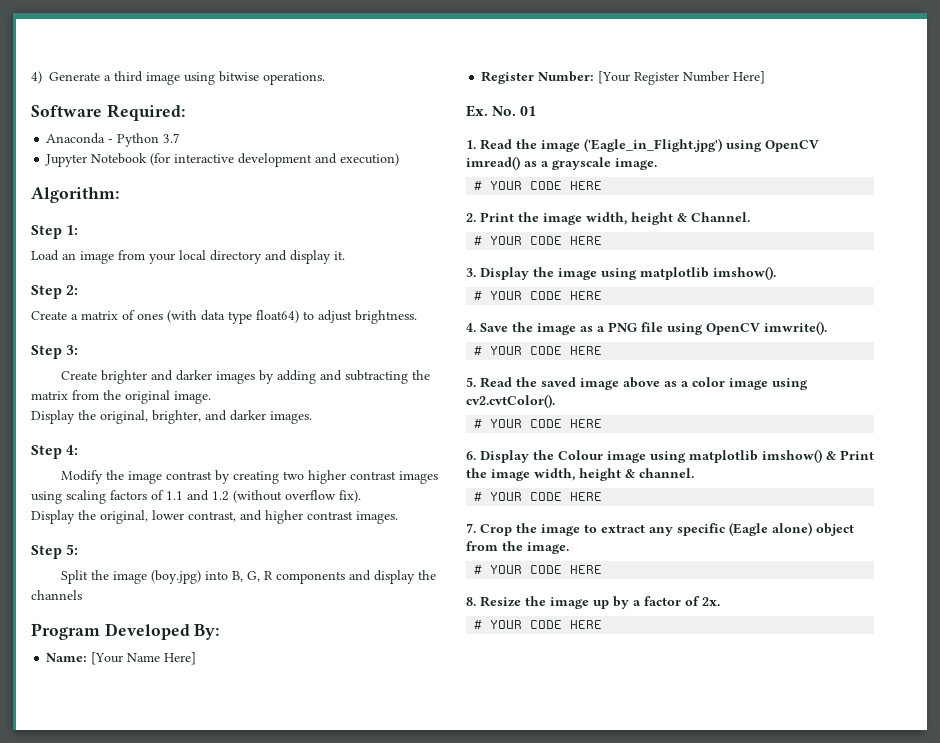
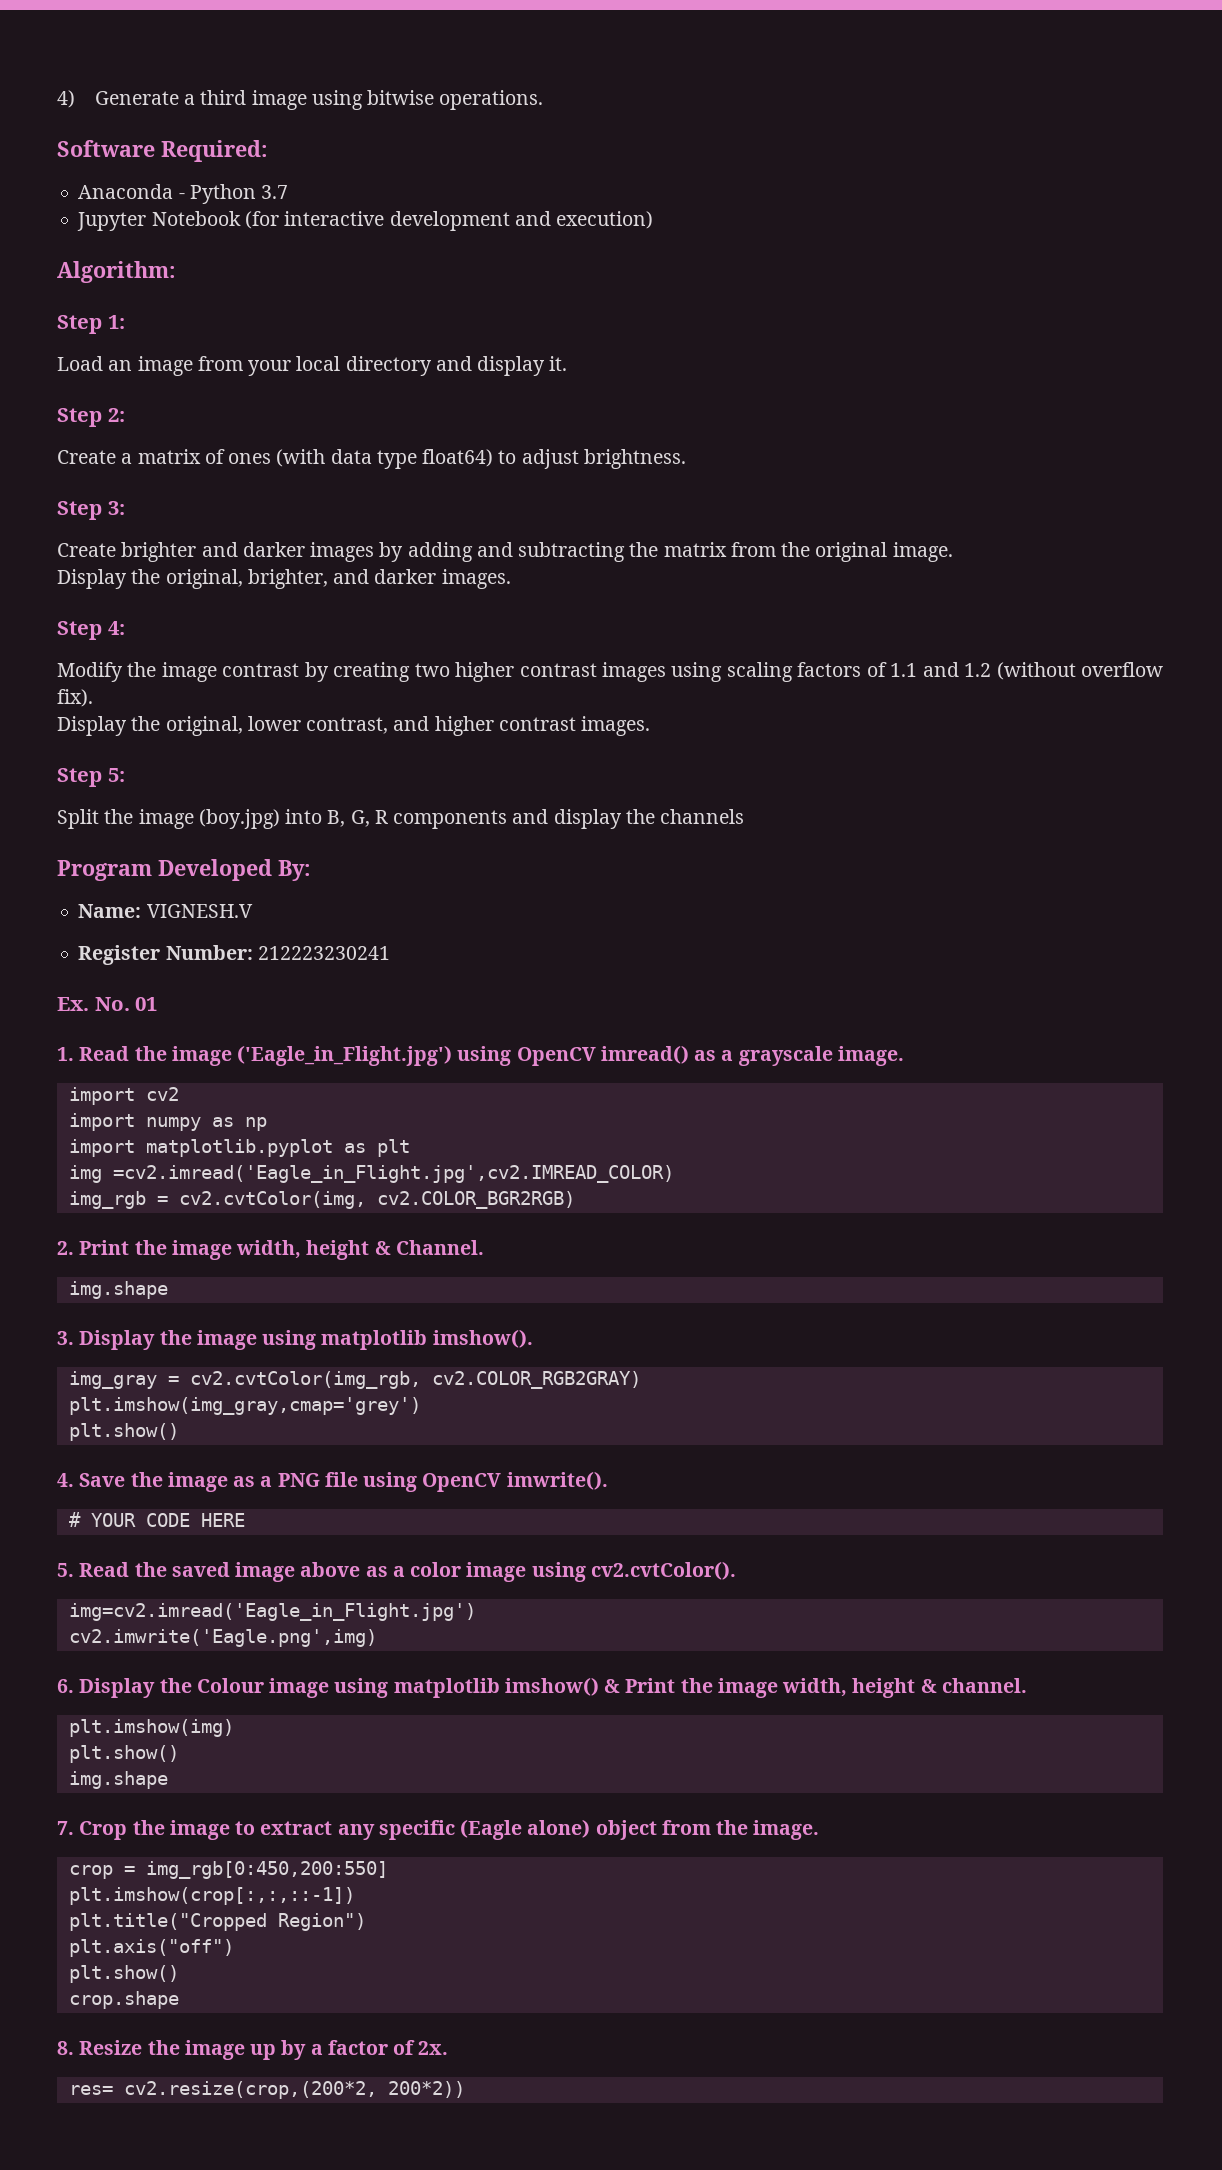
[91,652,197,665] [Your Name Here] -> [146,904,253,918] VIGNESH.V
[598,71,766,85] [Your Register Number Here] -> [257,946,390,960] 212223230241
[474,181,603,190] # YOUR CODE HERE -> [68,1087,179,1105] [68,1113,267,1131] [68,1139,410,1157] [68,1165,674,1183] [68,1191,575,1209] import cv2 // import numpy as np // import matplotlib.pyplot as plt // img =cv2.imread('Eagle_in_Flight.jpg',cv2.IMREAD_COLOR) // img_rgb = cv2.cvtColor(img, cv2.COLOR_BGR2RGB)
[474,236,603,245] # YOUR CODE HERE -> [68,1281,168,1299] img.shape
[474,291,603,300] # YOUR CODE HERE -> [68,1371,641,1389] [68,1397,421,1415] [68,1423,179,1441] img_gray = cv2.cvtColor(img_rgb, cv2.COLOR_RGB2GRAY) // plt.imshow(img_gray,cmap='grey') // plt.show()
[474,419,603,428] # YOUR CODE HERE -> [68,1603,476,1621] [68,1629,377,1647] img=cv2.imread('Eagle_in_Flight.jpg') // cv2.imwrite('Eagle.png',img)
[474,492,603,501] # YOUR CODE HERE -> [68,1719,234,1737] [68,1745,179,1763] [68,1771,168,1789] plt.imshow(img) // plt.show() // img.shape
[474,565,603,574] # YOUR CODE HERE -> [68,1861,388,1879] [68,1887,355,1905] [68,1913,366,1931] [68,1939,234,1957] [68,1965,179,1983] [68,1991,179,2009] crop = img_rgb[0:450,200:550] // plt.imshow(crop[:,:,::-1]) // plt.title("Cropped Region") // plt.axis("off") // plt.show() // crop.shape
[474,620,603,629] # YOUR CODE HERE -> [68,2081,465,2099] res= cv2.resize(crop,(200*2, 200*2))

